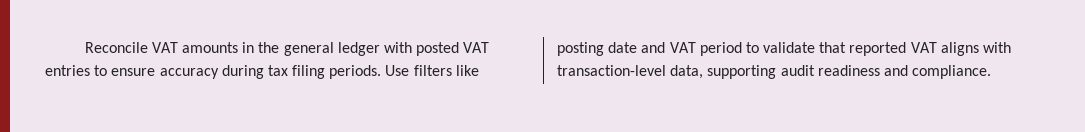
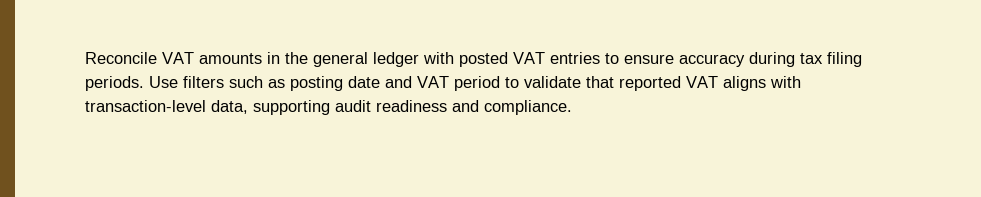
[455,65,479,76] like -> [229,76,285,88] such as

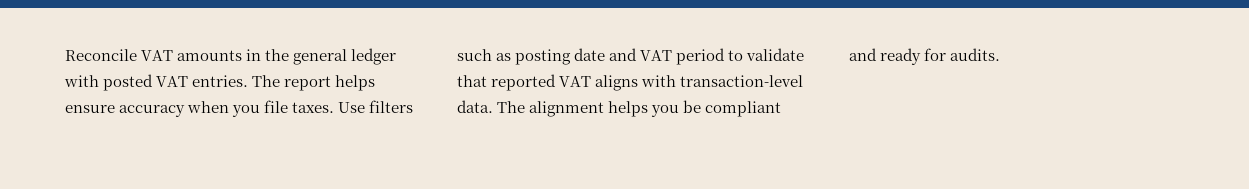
[550,52,862,67] [85,76,144,91] entries to ensure accuracy during tax filing periods. -> [192,75,376,91] [65,100,335,117] entries. The report helps ensure accuracy when you file taxes.
[211,100,572,115] data, supporting audit readiness and compliance. -> [457,100,782,117] [849,48,1001,65] data. The alignment helps you be compliant and ready for audits.

